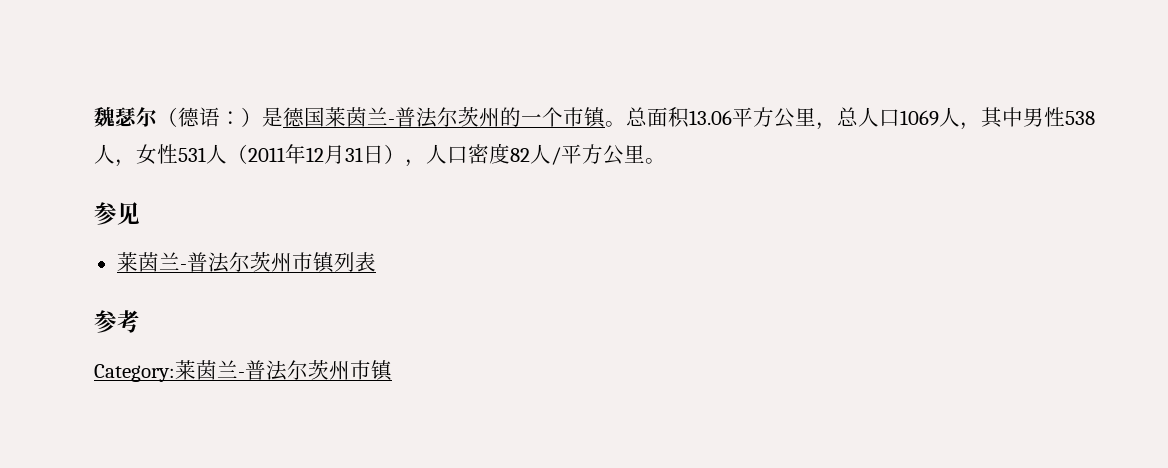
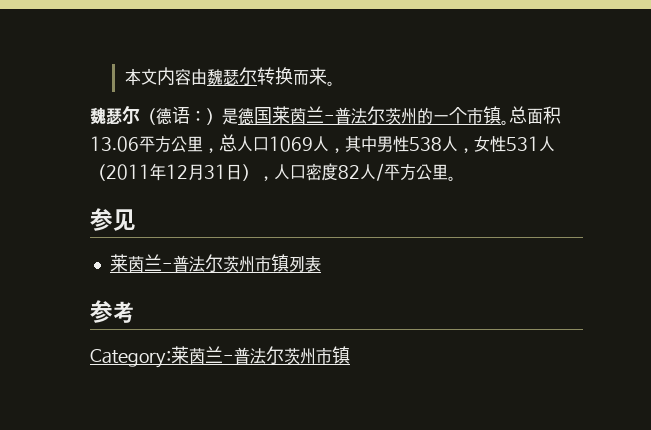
(94, 117) none -> [124,67,335,86] 本文内容由魏瑟尔转换而来。 //

